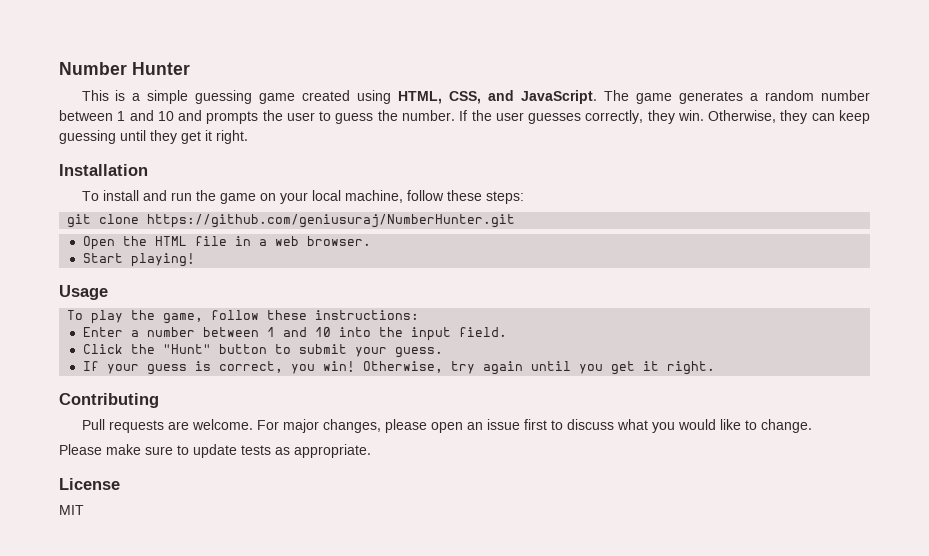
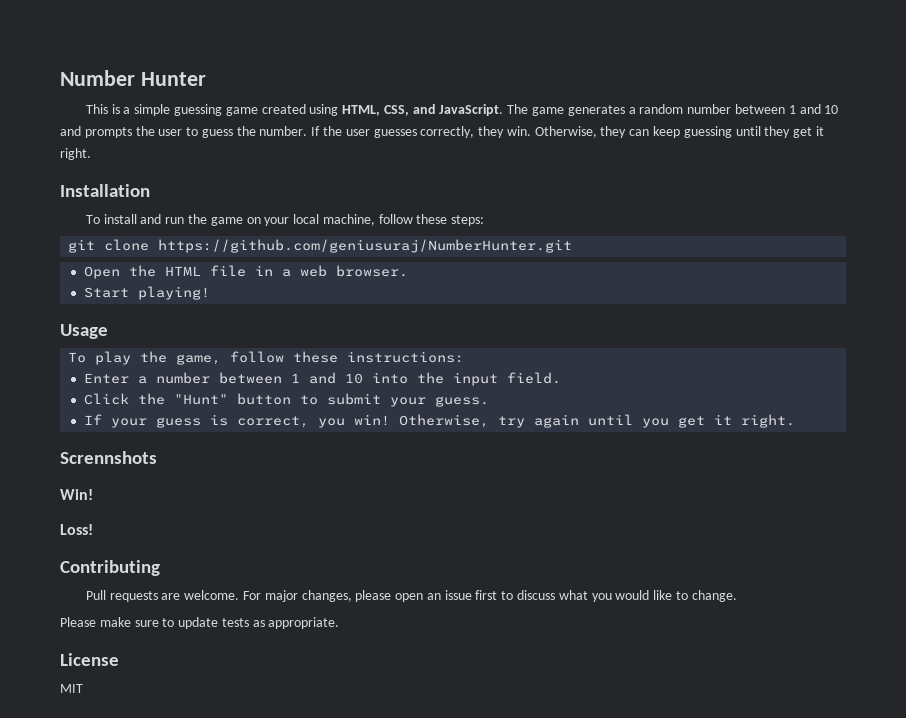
(715, 368) none -> [60,451,157,464] [60,489,93,500] [60,524,93,535] // Scrennshots // Win! // Loss!

